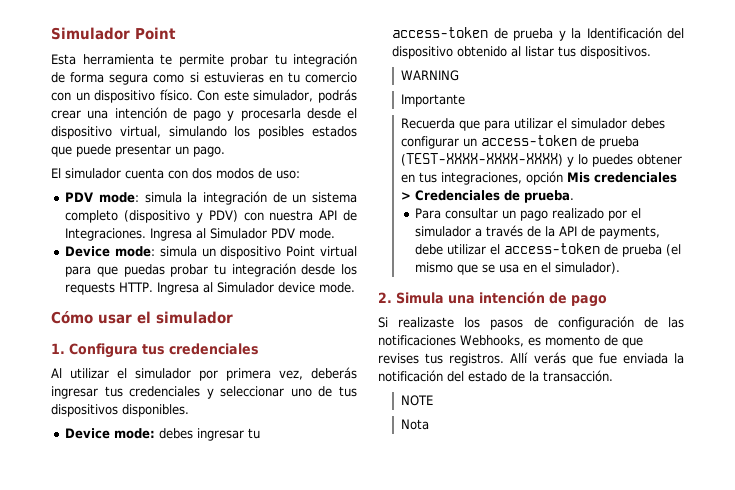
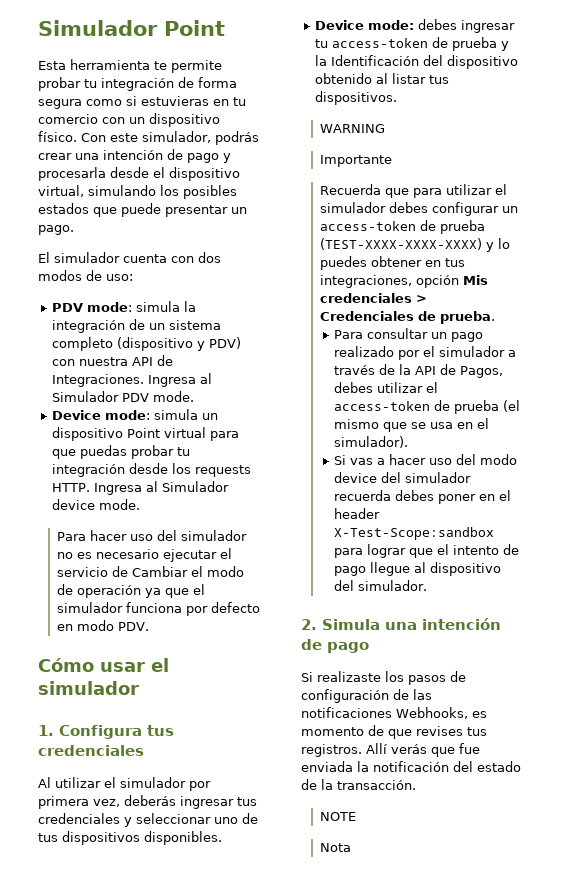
(356, 287) none -> [57,530,248,541] [57,548,233,562] [57,566,245,577] [57,584,206,598] [57,602,261,616] [57,620,150,631] // Para hacer uso del simulador no es necesario ejecutar el servicio de Cambiar el modo de operación ya que el simulador funciona por defecto en modo PDV.
[599,226,661,239] [415,244,444,255] payments, debe -> [460,366,504,378] [334,382,374,393] Pagos, debes
(621, 268) none -> [334,454,518,465] [334,472,472,483] [334,490,512,504] [334,508,381,519] [334,527,495,540] [334,544,520,558] [334,562,502,576] [334,580,428,591] // Si vas a hacer uso del modo device del simulador recuerda debes poner en el header X-Test-Scope:sandbox para lograr que el intento de pago llegue al dispositivo del simulador.

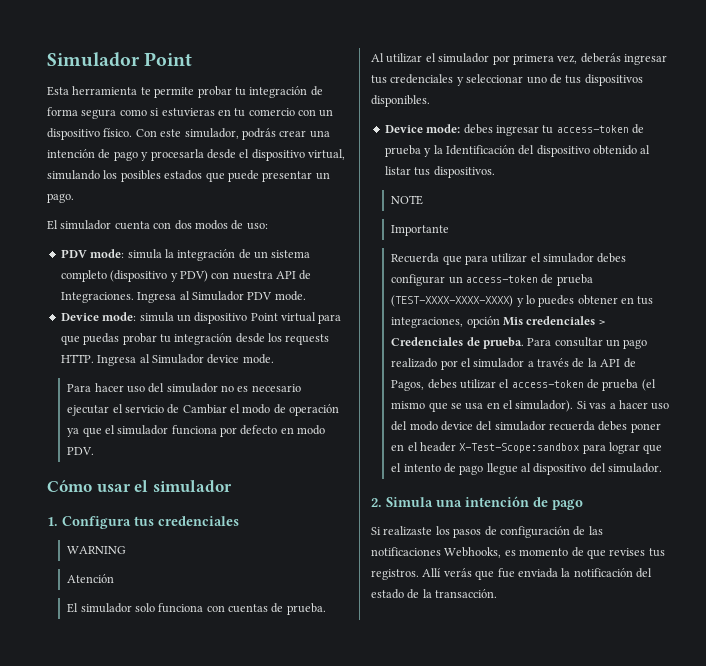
(144, 750) none -> [67,546,127,554] [67,574,115,583] [67,603,326,615] // WARNING // Atención // El simulador solo funciona con cuentas de prueba.
[320,124,386,133] WARNING -> [391,195,424,205] NOTE
(496, 317) // -> (524, 343) none
(409, 442) // -> (574, 406) none
[320,812,357,821] [320,843,352,852] // NOTE // Nota -> (498, 593) none

